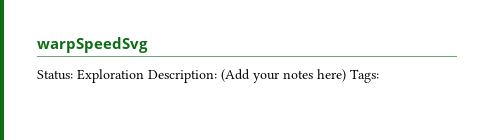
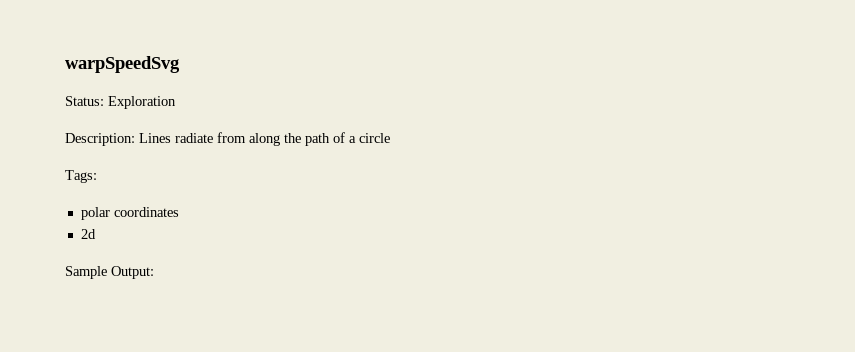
[148,69,379,83] Description: (Add your notes here) Tags: -> [65,132,390,146] [65,170,97,183] [80,207,179,220] [80,229,96,239] [65,266,154,279] // Description: Lines radiate from along the path of a circle // Tags: // polar coordinates // 2d // Sample Output:

